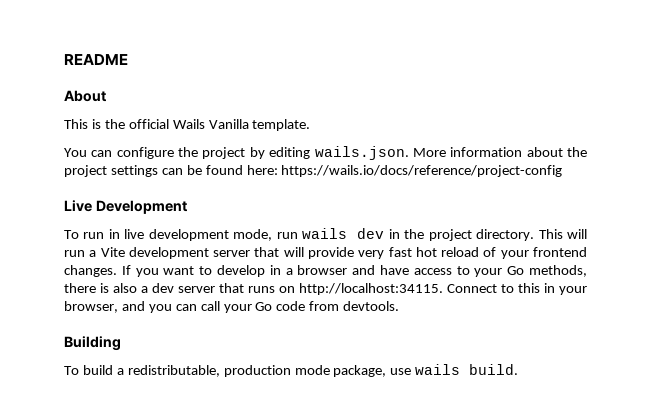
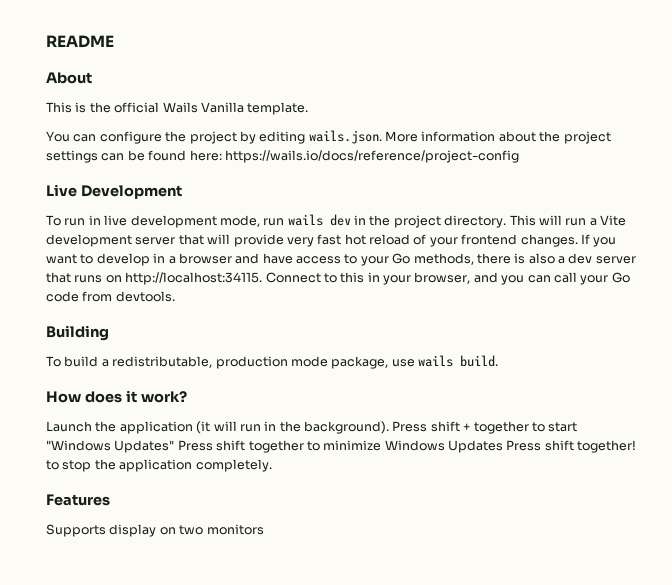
(519, 369) none -> [46,390,187,403] [46,421,578,434] [46,440,637,453] [46,459,272,472] [46,494,110,506] [46,524,264,537] // How does it work? // Launch the application (it will run in the background). Press shift + together to start "Windows Updates" Press shift together to minimize Windows Updates Press shift together! to stop the application completely. // Features // Supports display on two monitors

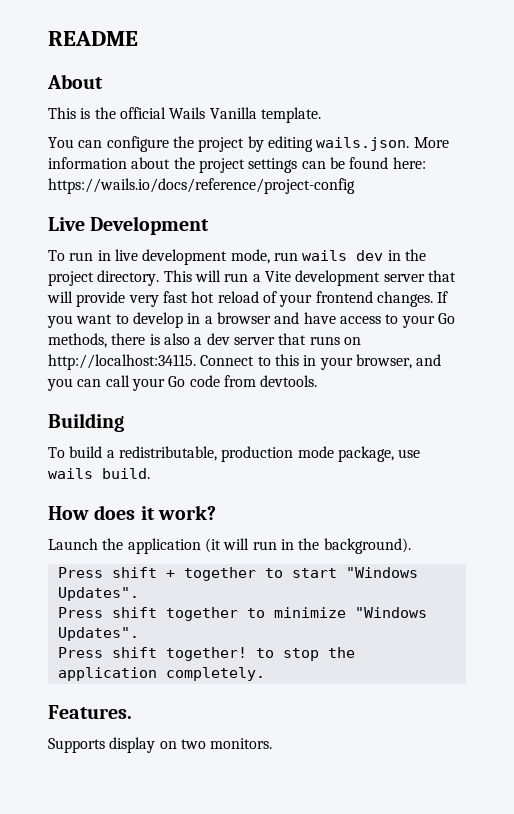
(389, 427) none -> (411, 546) //
[114,440,175,453] Updates" -> [57,587,139,601] Updates". //
[384,440,503,453] Windows Updates -> [354,607,427,618] [57,627,139,641] "Windows Updates". //
[46,494,110,506] Features -> [48,705,132,719] Features.
[206,524,264,535] monitors -> [210,738,273,749] monitors.

